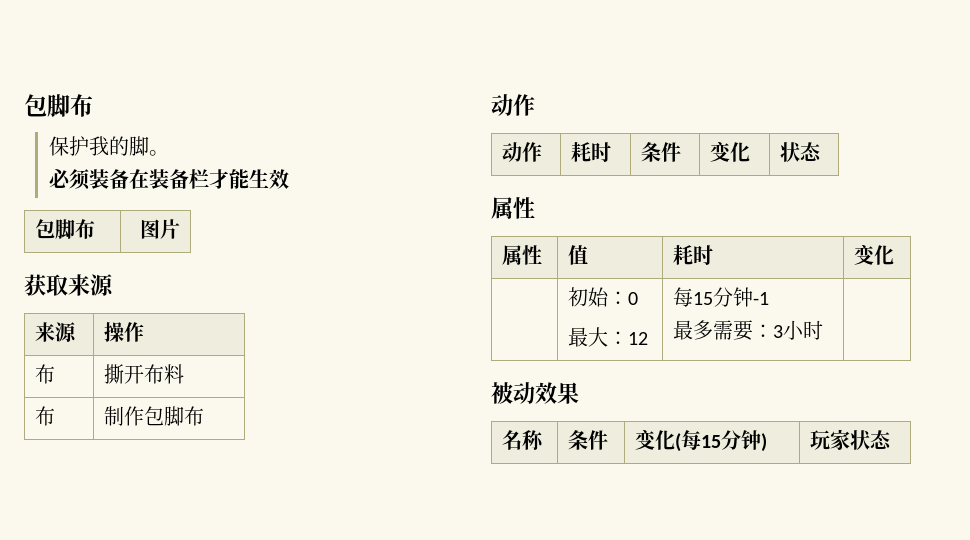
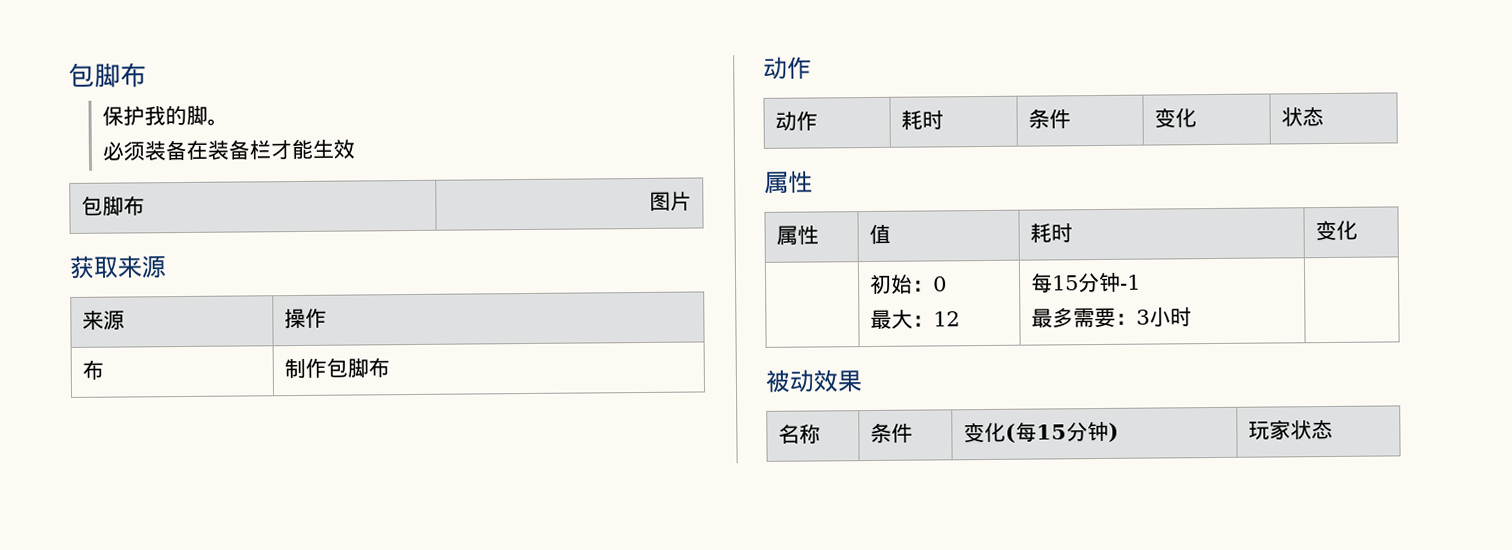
[34,364,55,384] [103,364,184,384] // 布 | 撕开布料 -> (328, 318) none

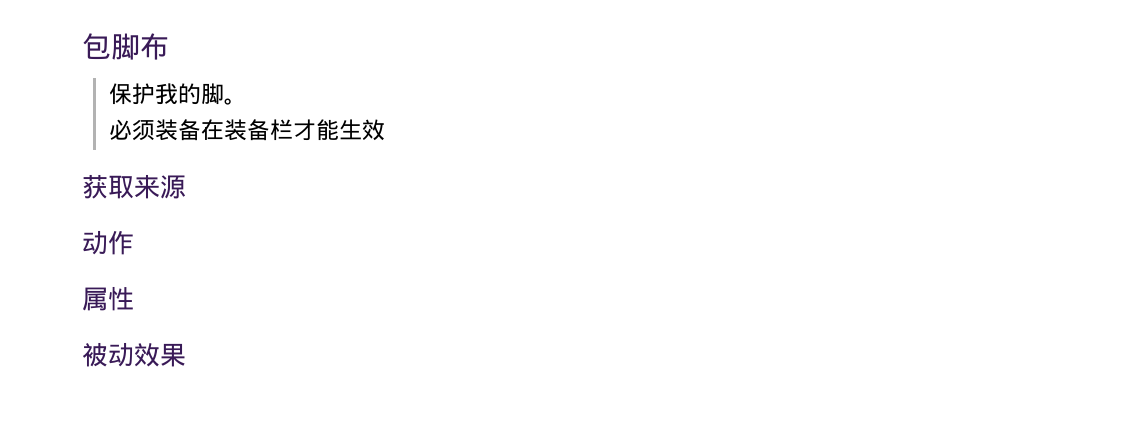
[81,195,146,216] [648,191,692,211] // 包脚布 | 图片 -> (385, 130) none
[82,310,126,330] [284,308,328,329] [82,359,105,380] [284,357,391,379] [763,56,812,80] [775,111,819,131] [901,110,945,130] [1028,108,1072,129] [1154,108,1198,128] [1281,107,1325,127] [764,170,813,194] [776,225,820,245] [869,224,892,245] [1030,223,1074,243] [1315,220,1359,241] [870,273,948,295] [870,309,961,330] [1030,272,1142,294] [1031,307,1193,328] [765,369,863,393] [778,423,822,444] [870,422,914,444] [963,421,1120,443] [1248,419,1334,440] // 来源 | 操作 // 布 | 制作包脚布 // 动作 // 动作 | 耗时 | 条件 | 变化 | 状态 // 属性 // 属性 | 值 | 耗时 | 变化 // | 初始：0 // 最大：12 | 每15分钟-1 // 最多需要：3小时 | // 被动效果 // 名称 | 条件 | 变化(每15分钟) | 玩家状态 -> [82,230,134,255] [82,286,134,311] [82,342,186,367] // 动作 // 属性 // 被动效果

